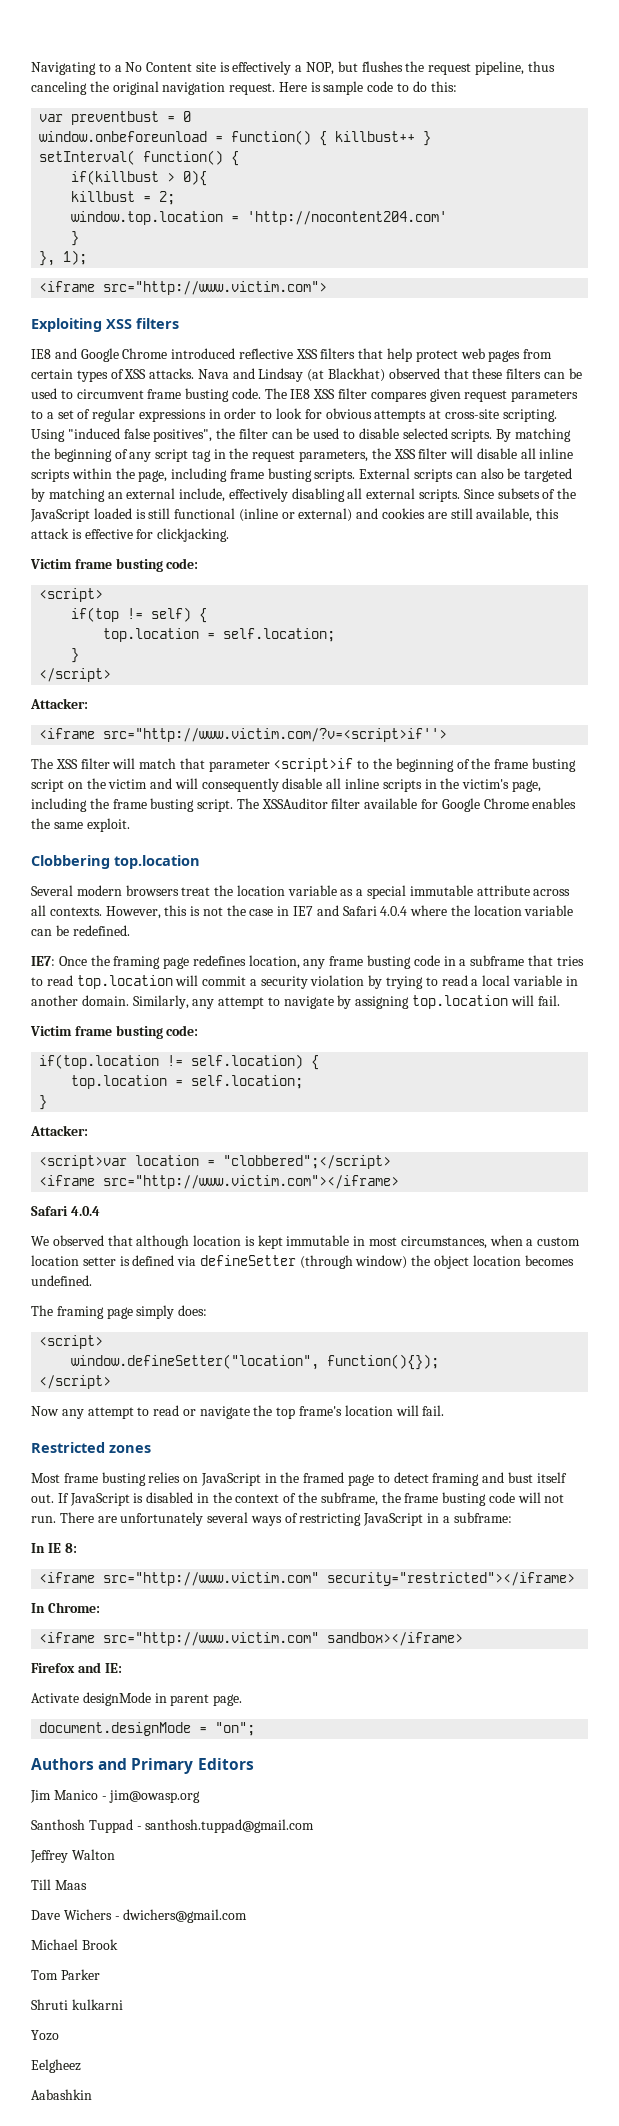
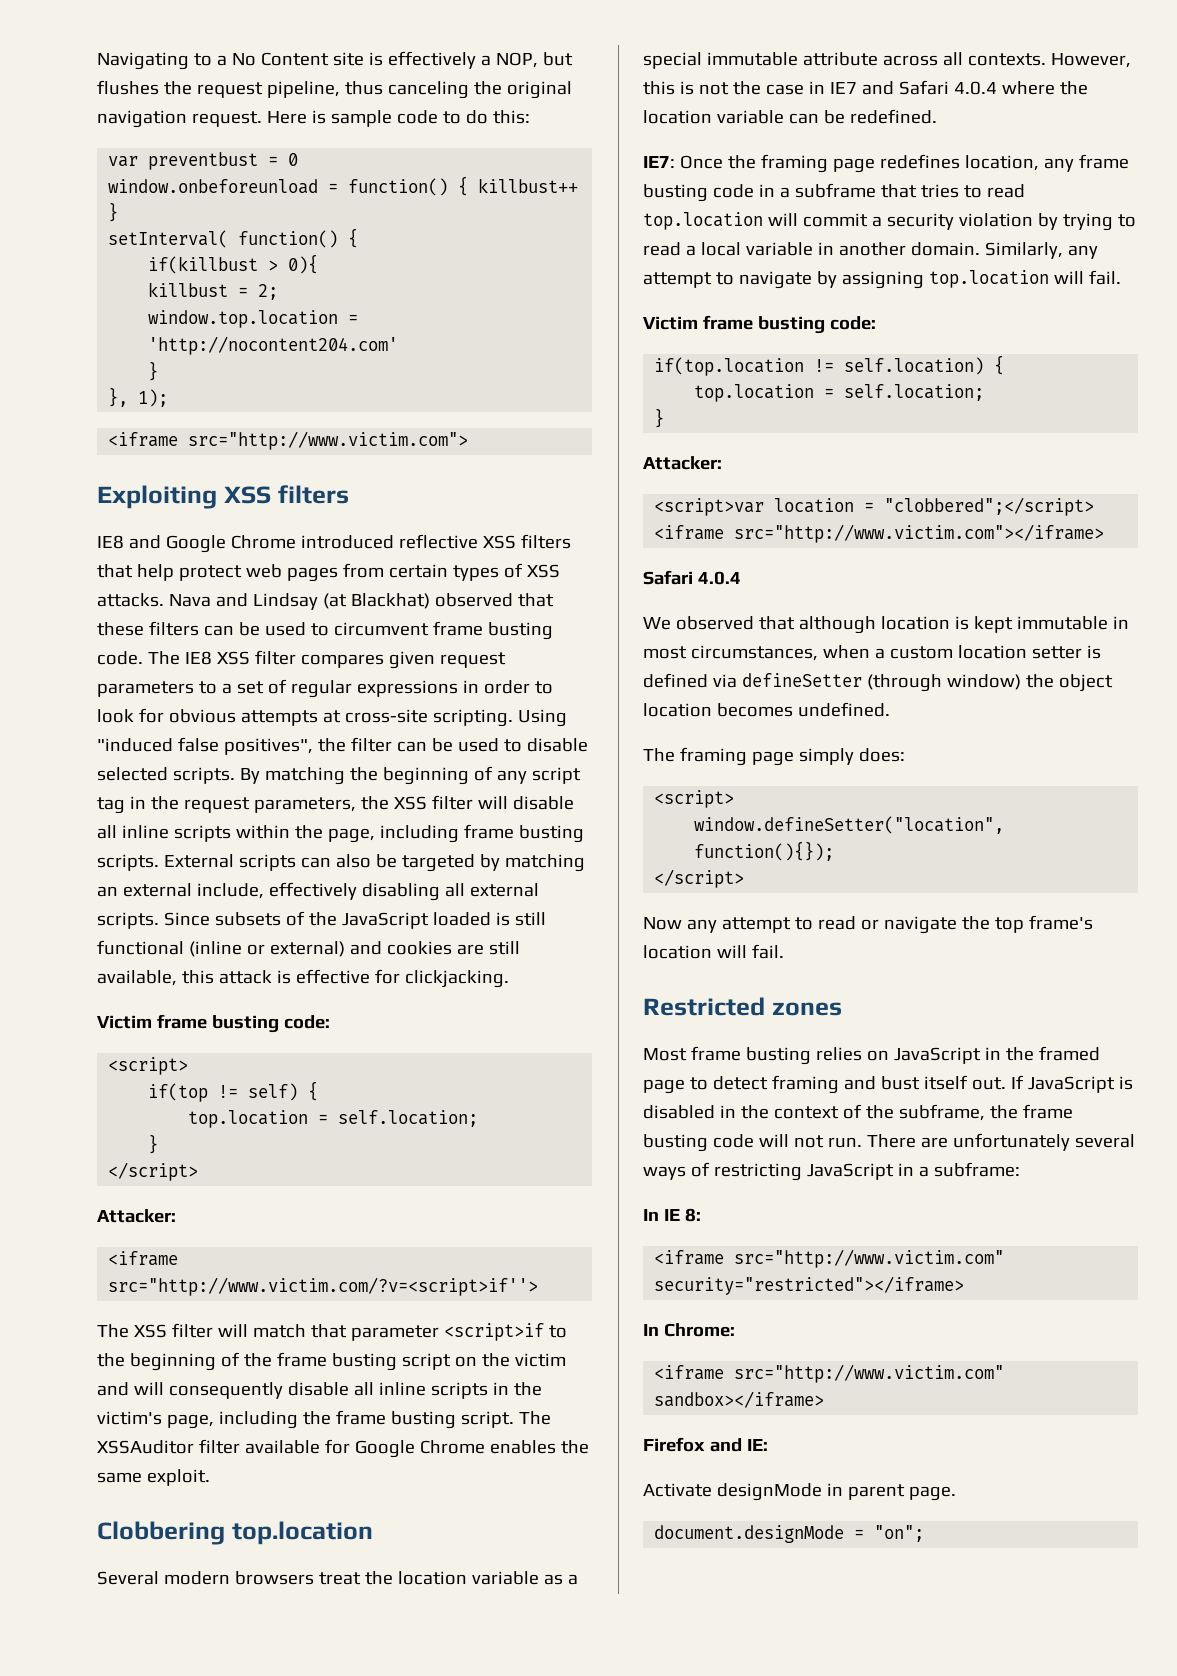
[31,1758,254,1774] [30,1790,201,1803] [31,1819,315,1833] [30,1849,115,1863] [31,1879,87,1890] [31,1909,248,1923] [31,1939,118,1950] [31,1969,100,1980] [31,1999,123,2010] [31,2030,59,2041] [31,2059,81,2073] [31,2089,92,2100] // Authors and Primary Editors // Jim Manico - jim@owasp.org // Santhosh Tuppad - santhosh.tuppad@gmail.com // Jeffrey Walton // Till Maas // Dave Wichers - dwichers@gmail.com // Michael Brook // Tom Parker // Shruti kulkarni // Yozo // Eelgheez // Aabashkin -> (925, 1533) none

